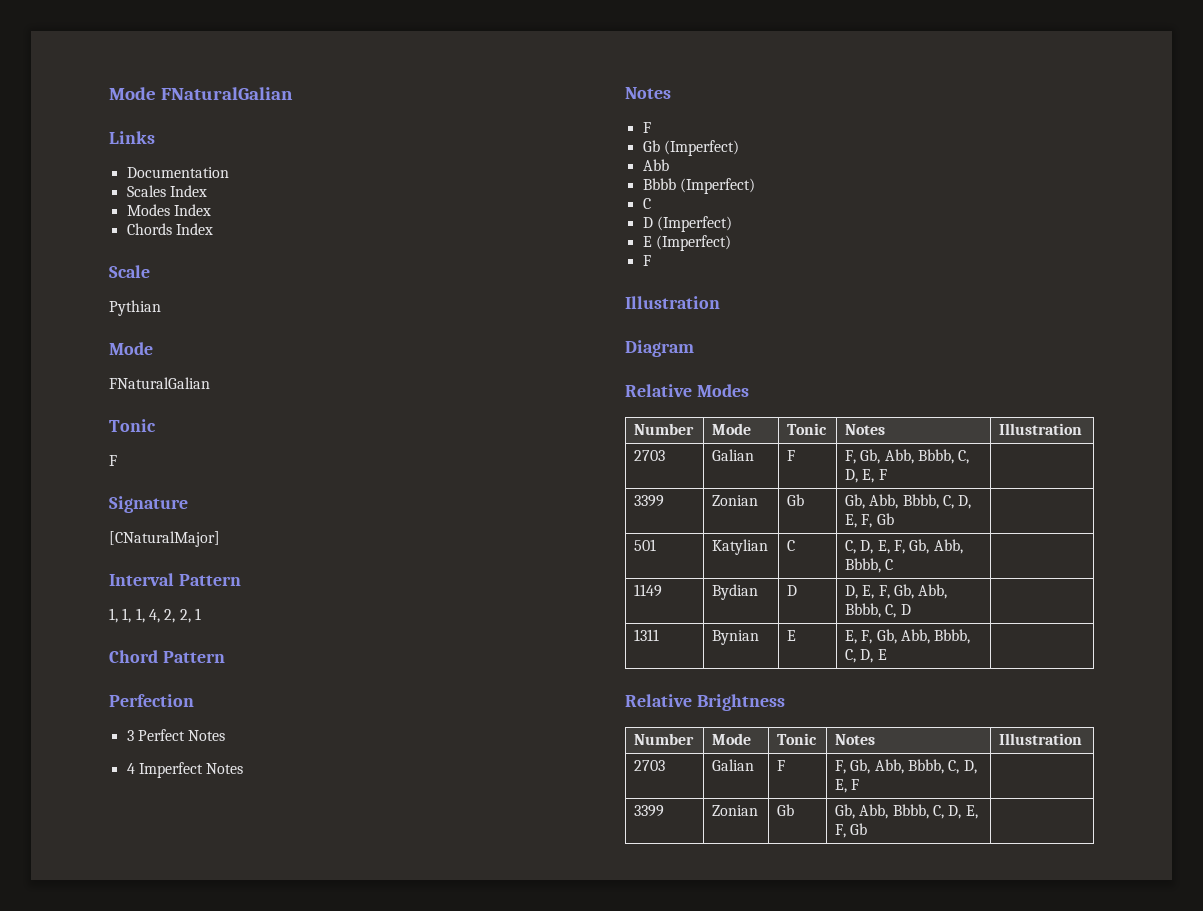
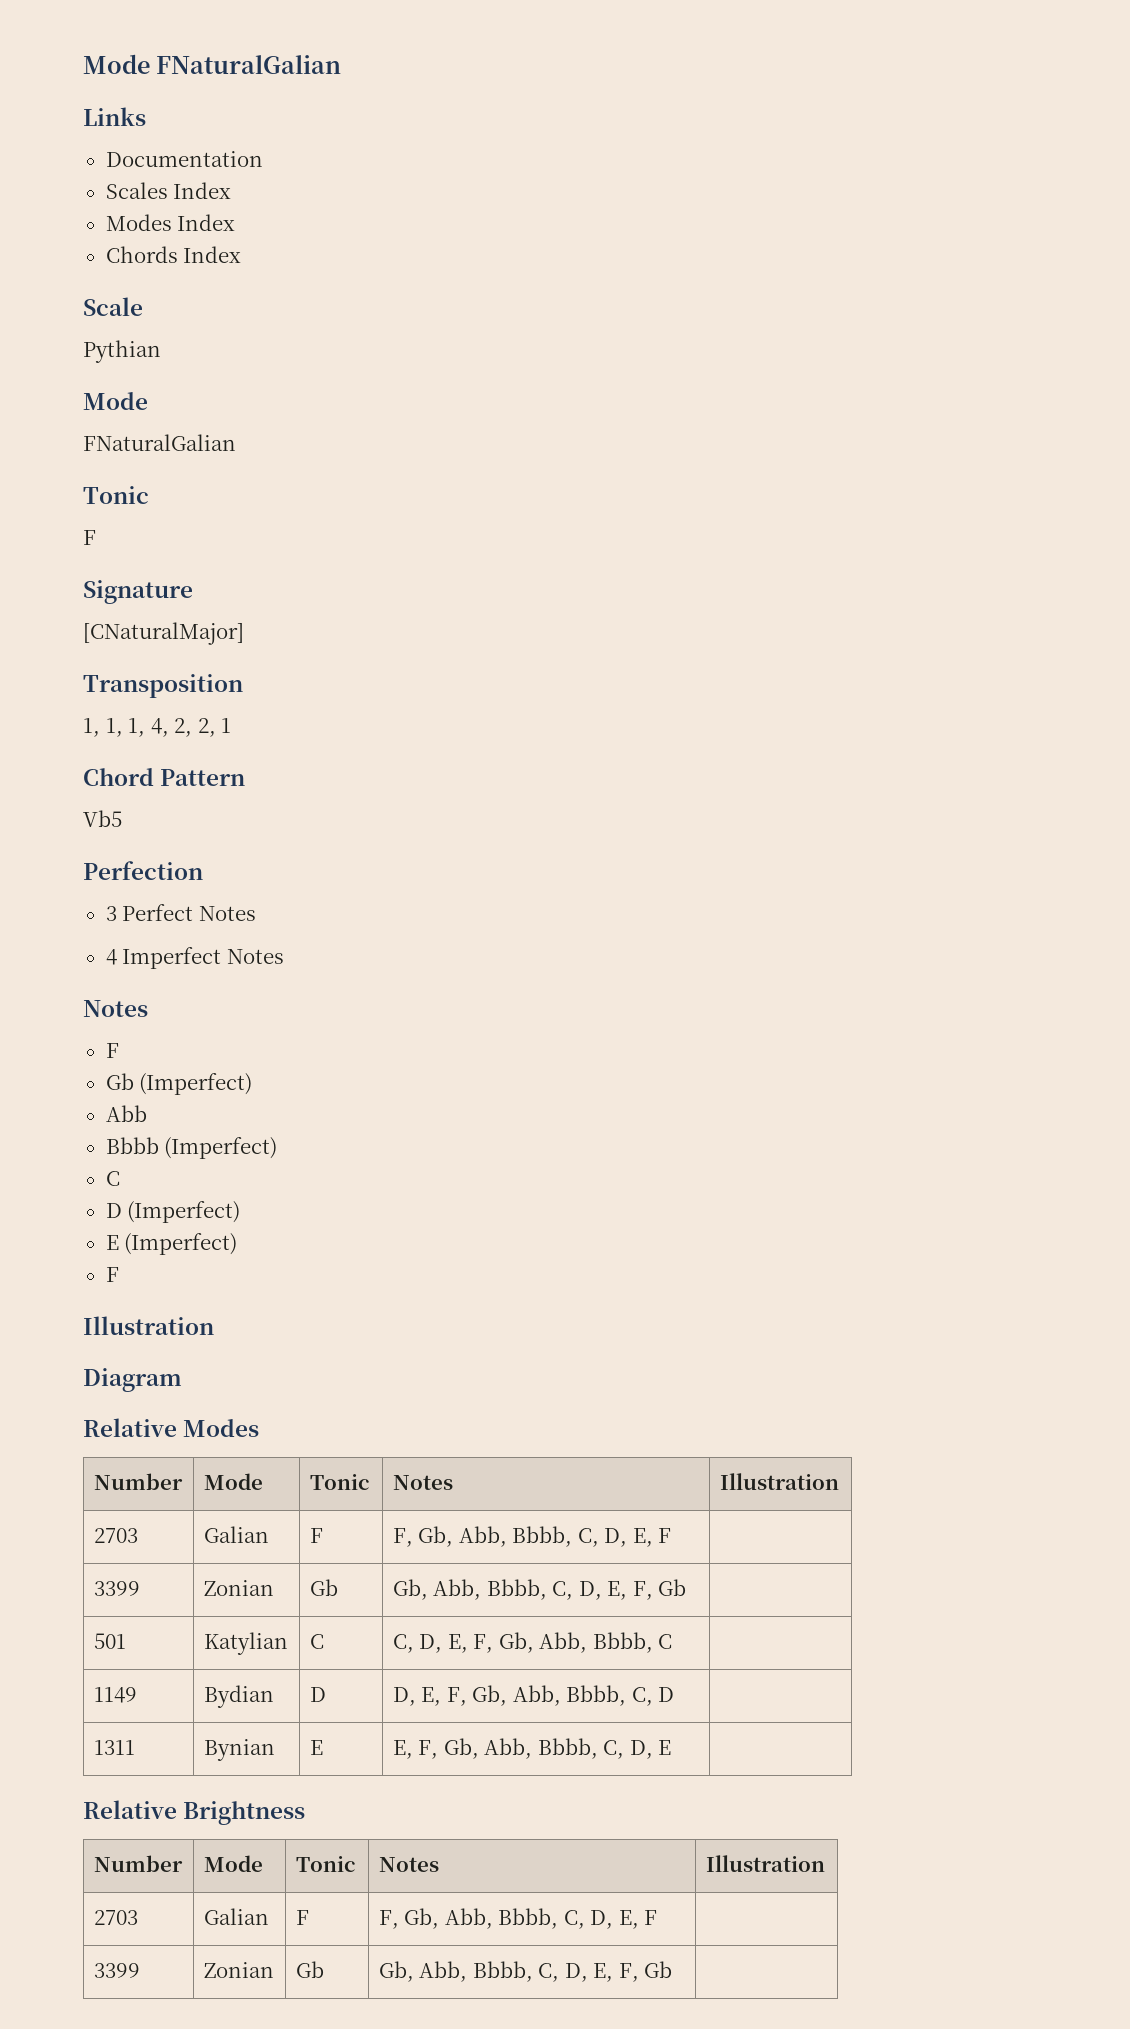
[109,573,241,586] Interval Pattern -> [83,674,243,698] Transposition
(225, 657) none -> [83,810,122,827] // Vb5

